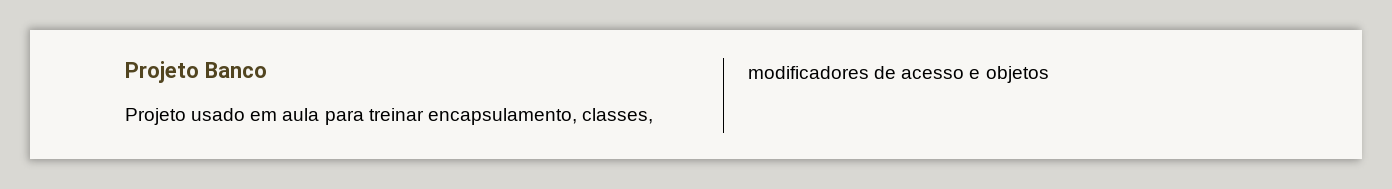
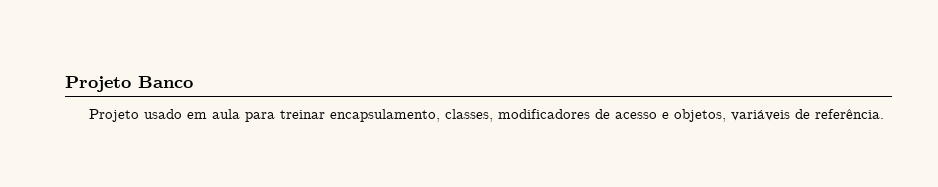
[985,66,1049,83] objetos -> [673,109,884,122] objetos, variáveis de referência.

